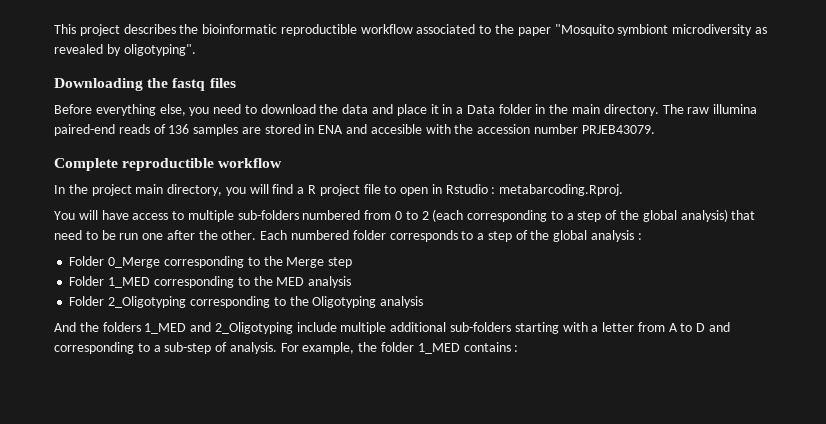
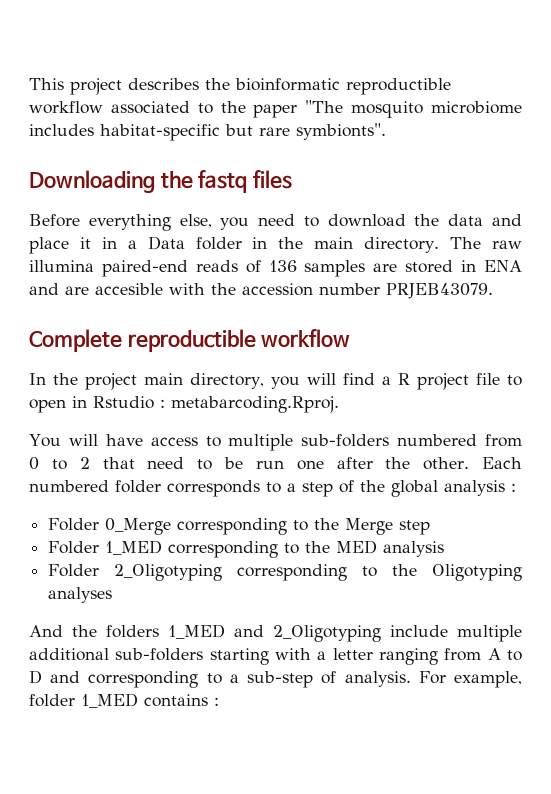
[554,24,767,36] [54,44,196,56] "Mosquito symbiont microdiversity as revealed by oligotyping". -> [305,100,522,118] [29,123,386,141] "The mosquito microbiome includes habitat-specific but rare symbionts".
(368, 129) none -> [65,286,89,295] are
[432,209,728,222] (each corresponding to a step of the global analysis) -> (90, 463) none
[380,296,424,308] analysis -> [48,587,113,603] analyses
(635, 327) none -> [378,648,438,665] ranging
[358,342,378,352] the -> (522, 679) none

